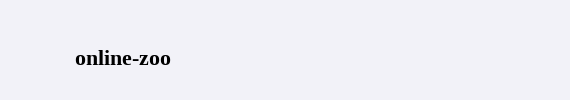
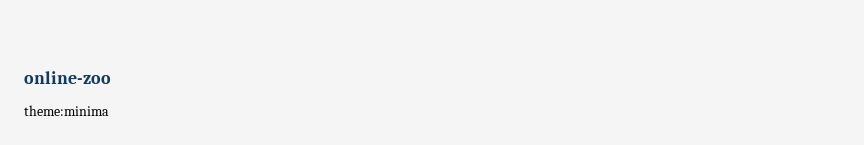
(171, 57) none -> [24,105,109,116] // theme:minima

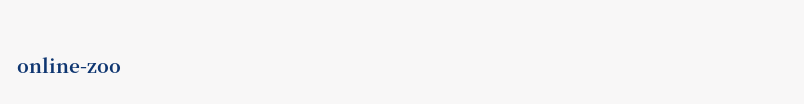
[24,105,109,116] // theme:minima -> (121, 65) none

